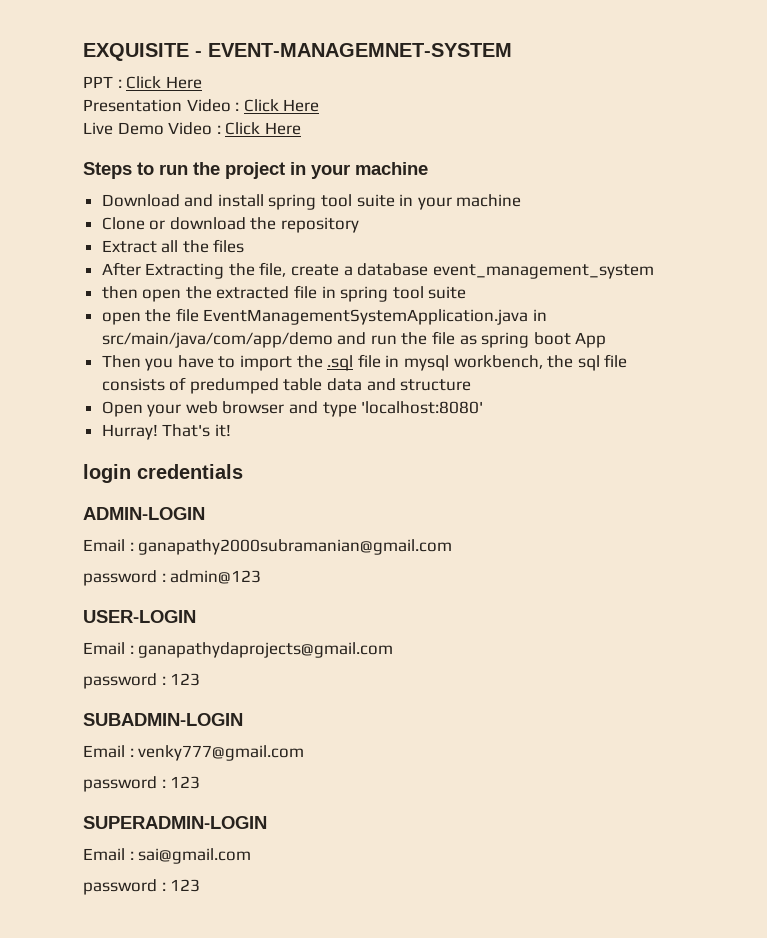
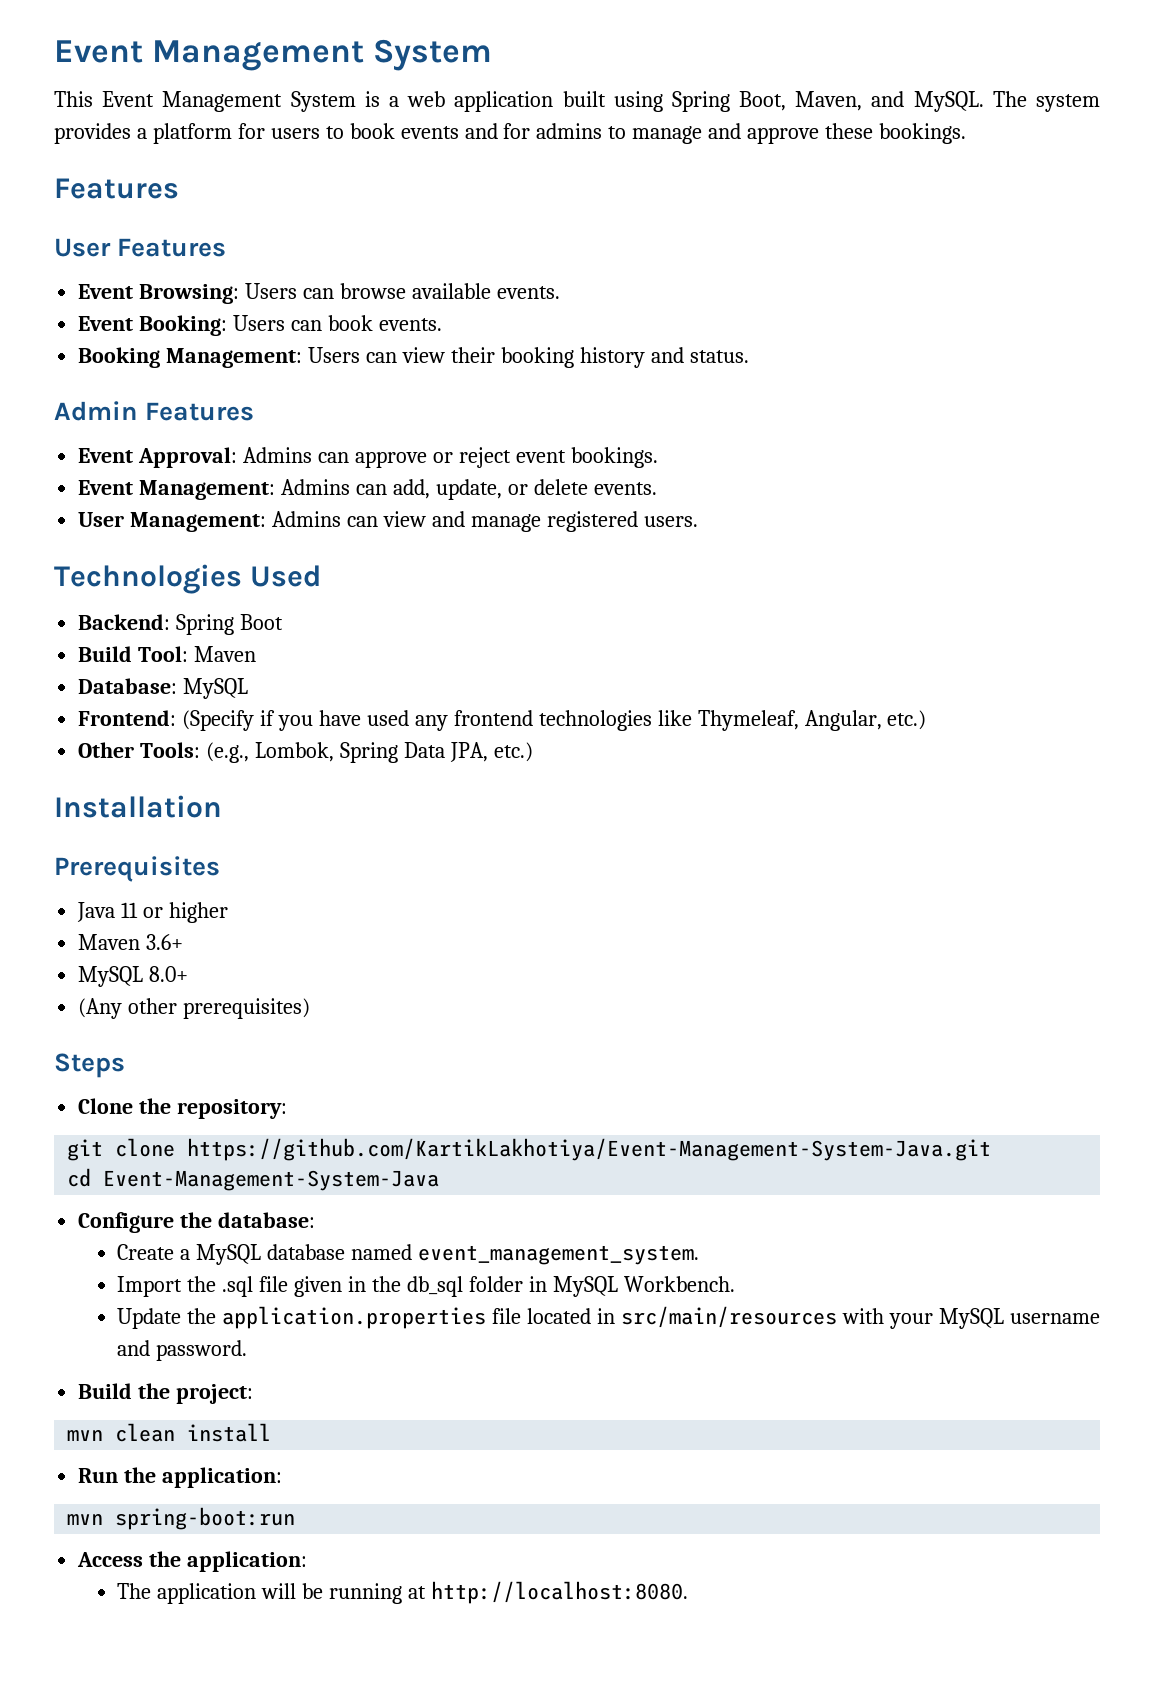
[83,43,512,61] [83,76,202,89] [83,99,320,112] [83,122,301,135] [83,162,428,179] [101,194,522,210] [101,217,360,233] [101,239,245,253] [101,262,654,279] [101,285,467,302] [101,308,548,325] [101,331,607,348] [101,354,628,371] [101,377,472,394] [101,401,484,417] [101,424,231,440] [83,464,243,483] [83,507,205,520] [83,539,453,555] [83,570,262,586] [83,610,196,623] [83,642,394,658] [83,673,201,689] [83,713,243,726] [83,745,305,761] [83,776,201,792] [83,816,267,829] [83,848,252,864] [83,879,201,895] EXQUISITE - EVENT-MANAGEMNET-SYSTEM // PPT : Click Here // Presentation Video : Click Here // Live Demo Video : Click Here // Steps to run the project in your machine // Download and install spring tool suite in your machine // Clone or download the repository // Extract all the files // After Extracting the file, create a database event_management_system // then open the extracted file in spring tool suite // open the file EventManagementSystemApplication.java in src/main/java/com/app/demo and run the file as spring boot App // Then you have to import the .sql file in mysql workbench, the sql file consists of predumped table data and structure // Open your web browser and type 'localhost:8080' // Hurray! That's it! // login credentials // ADMIN-LOGIN // Email : ganapathy2000subramanian@gmail.com // password : admin@123 // USER-LOGIN // Email : ganapathydaprojects@gmail.com // password : 123 // SUBADMIN-LOGIN // Email : venky777@gmail.com // password : 123 // SUPERADMIN-LOGIN // Email : sai@gmail.com // password : 123 -> [54,39,493,71] [54,91,1100,112] [54,123,967,144] [54,178,179,199] [54,238,227,257] [78,283,560,304] [78,315,442,336] [78,347,749,368] [54,401,255,421] [78,447,658,468] [78,479,657,500] [78,511,698,532] [54,564,322,594] [78,614,284,635] [78,646,257,662] [78,678,249,699] [78,710,927,731] [78,742,533,763] [54,795,222,818] [54,856,220,882] [77,902,229,923] [78,934,184,950] [78,966,189,987] [78,998,311,1019] [54,1053,125,1078] [78,1098,288,1119] [67,1138,992,1161] [67,1168,440,1191] [78,1212,316,1233] [117,1244,700,1265] [117,1276,735,1297] [117,1306,1100,1329] [117,1340,248,1361] [78,1383,254,1404] [67,1423,272,1442] [78,1467,283,1488] [67,1507,296,1530] [77,1551,308,1572] [117,1581,689,1604] Event Management System // This Event Management System is a web application built using Spring Boot, Maven, and MySQL. The system provides a platform for users to book events and for admins to manage and approve these bookings. // Features // User Features // Event Browsing: Users can browse available events. // Event Booking: Users can book events. // Booking Management: Users can view their booking history and status. // Admin Features // Event Approval: Admins can approve or reject event bookings. // Event Management: Admins can add, update, or delete events. // User Management: Admins can view and manage registered users. // Technologies Used // Backend: Spring Boot // Build Tool: Maven // Database: MySQL // Frontend: (Specify if you have used any frontend technologies like Thymeleaf, Angular, etc.) // Other Tools: (e.g., Lombok, Spring Data JPA, etc.) // Installation // Prerequisites // Java 11 or higher // Maven 3.6+ // MySQL 8.0+ // (Any other prerequisites) // Steps // Clone the repository: // git clone https://github.com/KartikLakhotiya/Event-Management-System-Java.git // cd Event-Management-System-Java // Configure the database: // Create a MySQL database named event_management_system. // Import the .sql file given in the db_sql folder in MySQL Workbench. // Update the application.properties file located in src/main/resources with your MySQL username and password. // Build the project: // mvn clean install // Run the application: // mvn spring-boot:run // Access the application: // The application will be running at http://localhost:8080.

